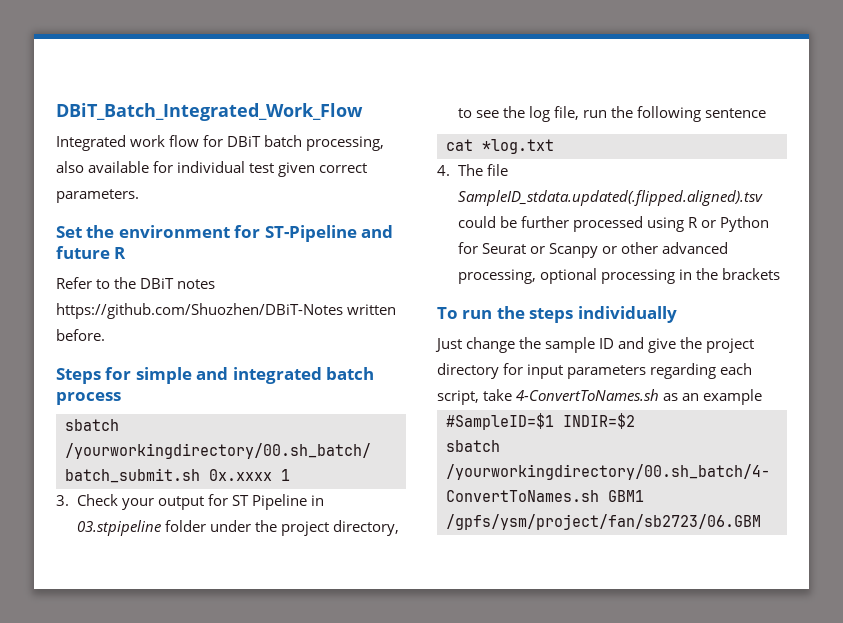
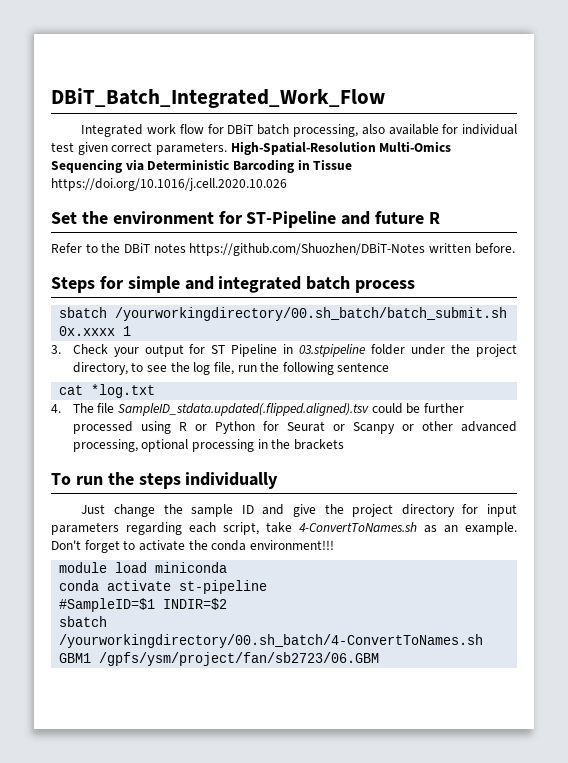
(139, 196) none -> [230,141,452,155] [51,159,353,173] [51,178,287,191] High-Spatial-Resolution Multi-Omics Sequencing via Deterministic Barcoding in Tissue https://doi.org/10.1016/j.cell.2020.10.026
[703,389,763,405] example -> [465,522,517,535] [51,540,334,553] [59,562,228,573] [59,580,268,594] example. Don't forget to activate the conda environment!!! // module load miniconda // conda activate st-pipeline

